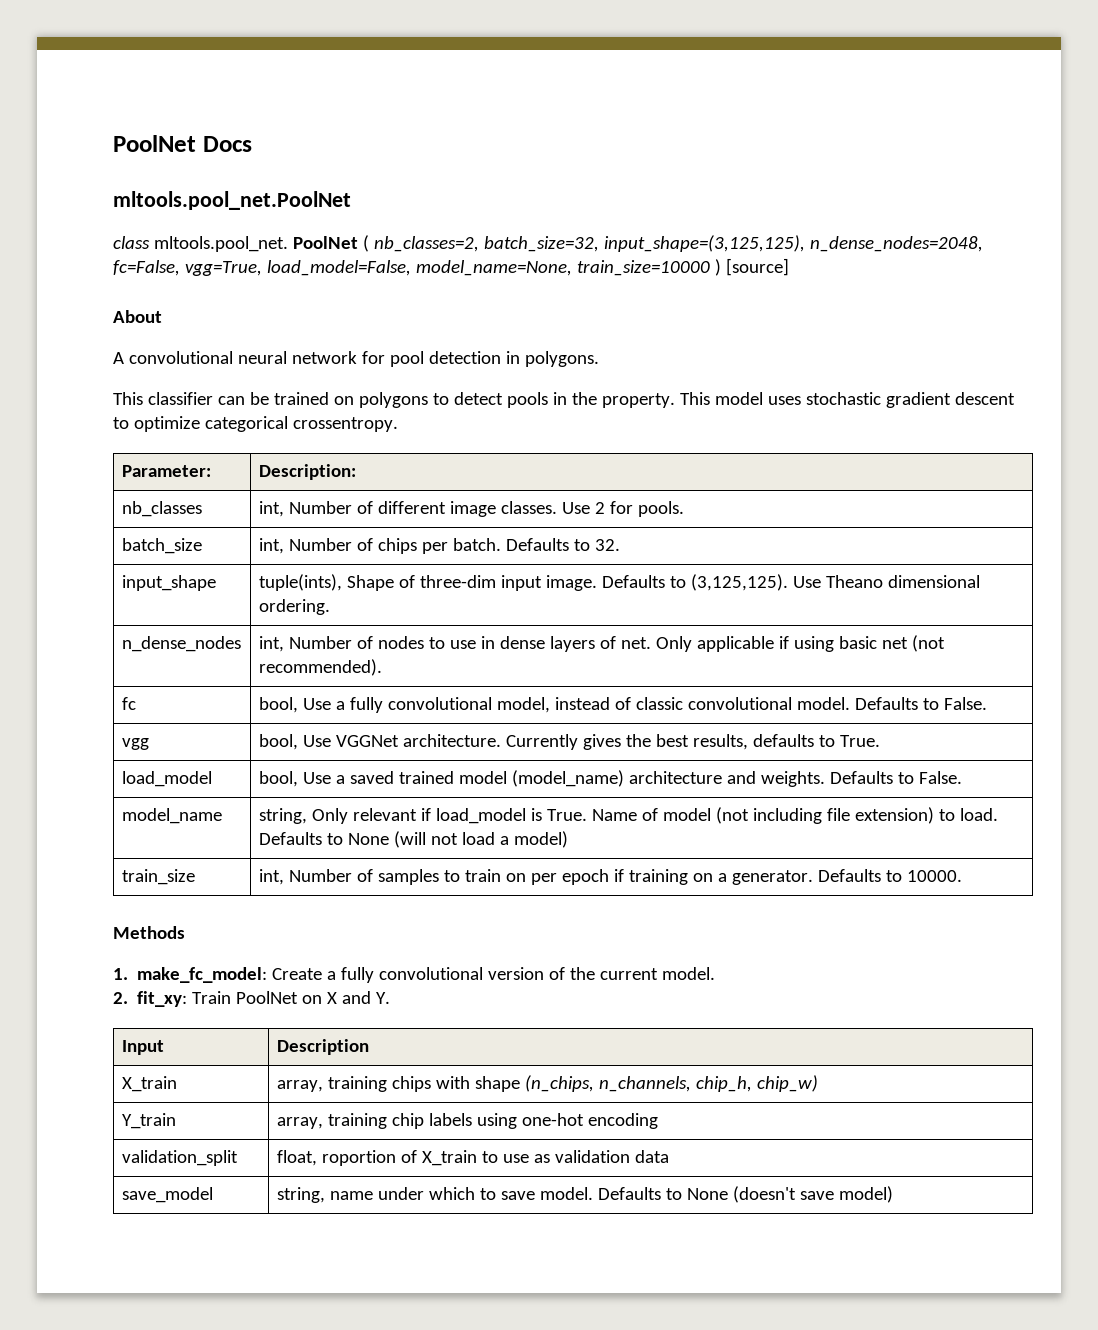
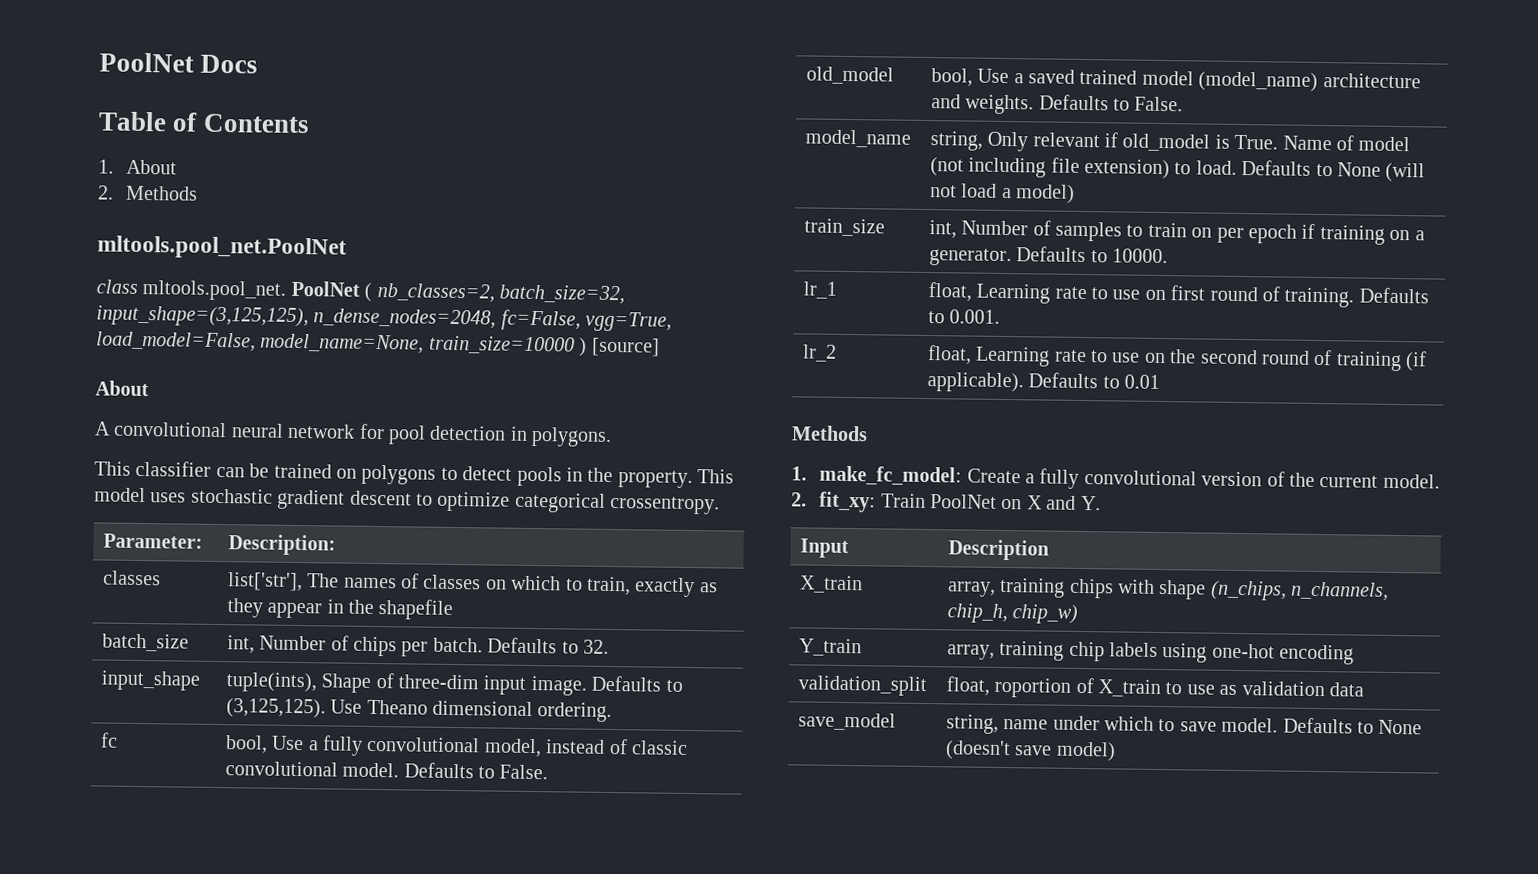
(252, 144) none -> [98,111,310,134] [98,159,178,175] [97,185,199,201] // Table of Contents // 1. About // 2. Methods
[121,501,202,517] [258,501,684,517] nb_classes | int, Number of different image classes. Use 2 for pools. -> [102,570,161,586] [227,572,718,598] [226,598,454,620] classes | list['str'], The names of classes on which to train, exactly as they appear in the shapefile
[121,636,241,652] [258,635,945,652] [258,659,382,676] // n_dense_nodes | int, Number of nodes to use in dense layers of net. Only applicable if using basic net (not recommended). -> (613, 712) none
[121,738,149,750] [258,734,880,750] [121,771,212,787] vgg | bool, Use VGGNet architecture. Currently gives the best results, defaults to True. // load_model -> [805,66,894,85] old_model
[435,808,526,824] load_model -> [1122,133,1211,152] old_model
(962, 876) none -> [802,281,837,299] [927,282,1429,308] [927,309,1001,324] [801,344,837,362] [926,345,1428,372] [926,372,1161,393] // lr_1 | float, Learning rate to use on first round of training. Defaults to 0.001. // lr_2 | float, Learning rate to use on the second round of training (if applicable). Defaults to 0.01

